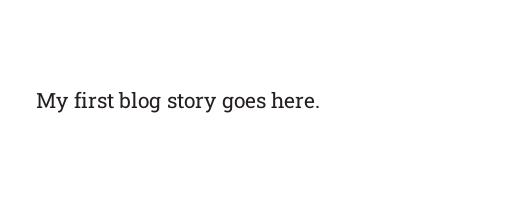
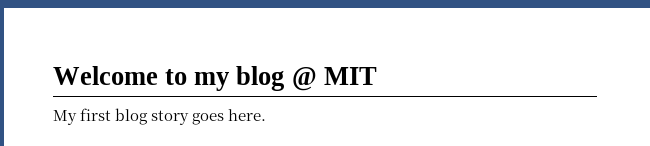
(36, 103) none -> [53,66,377,91] Welcome to my blog @ MIT //

